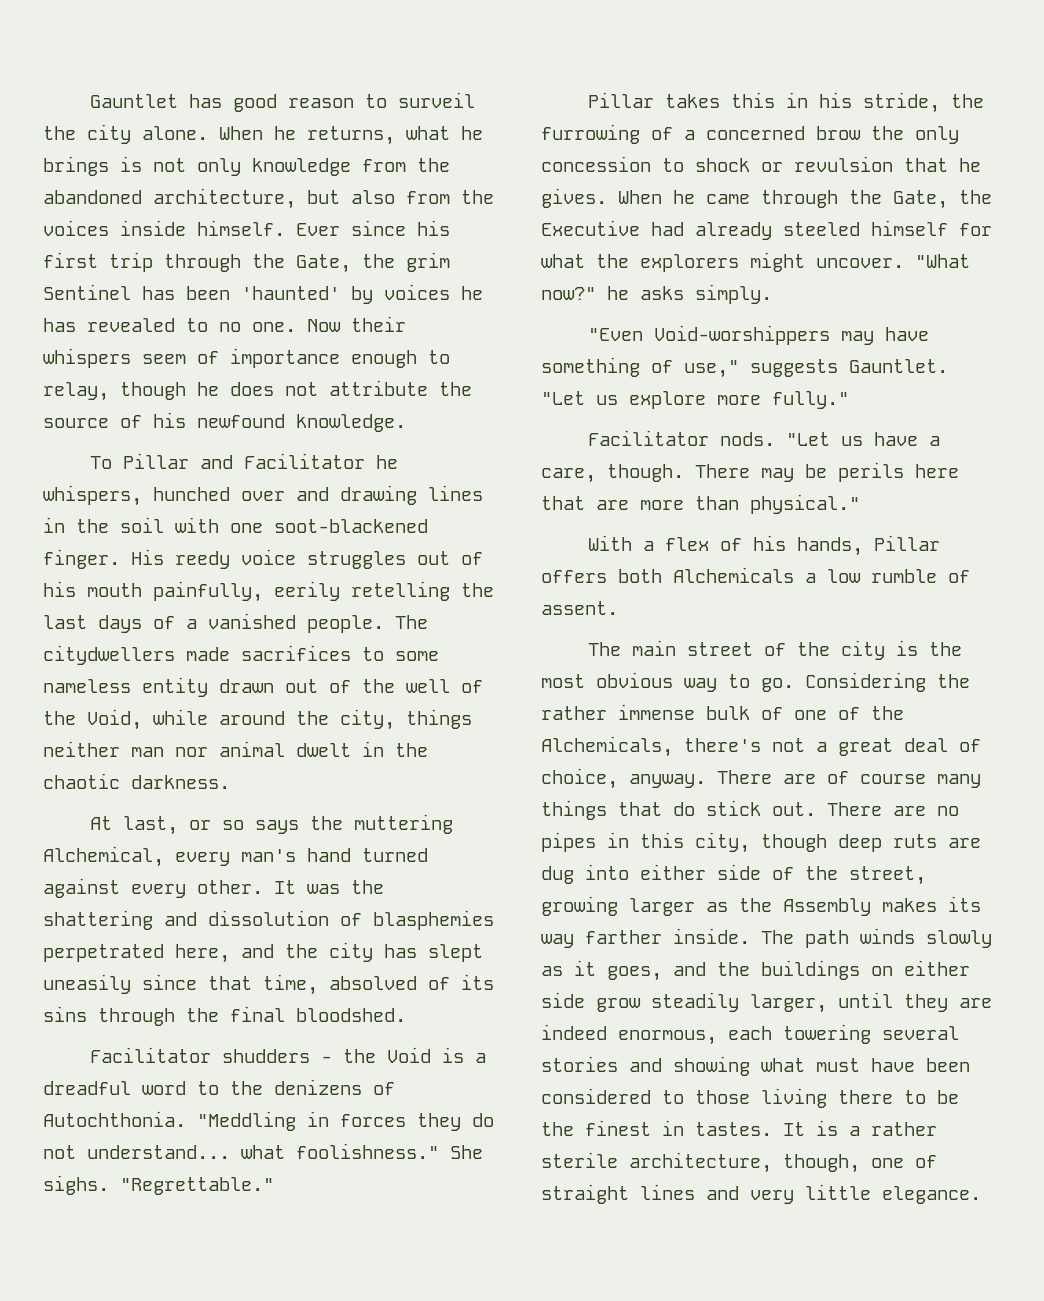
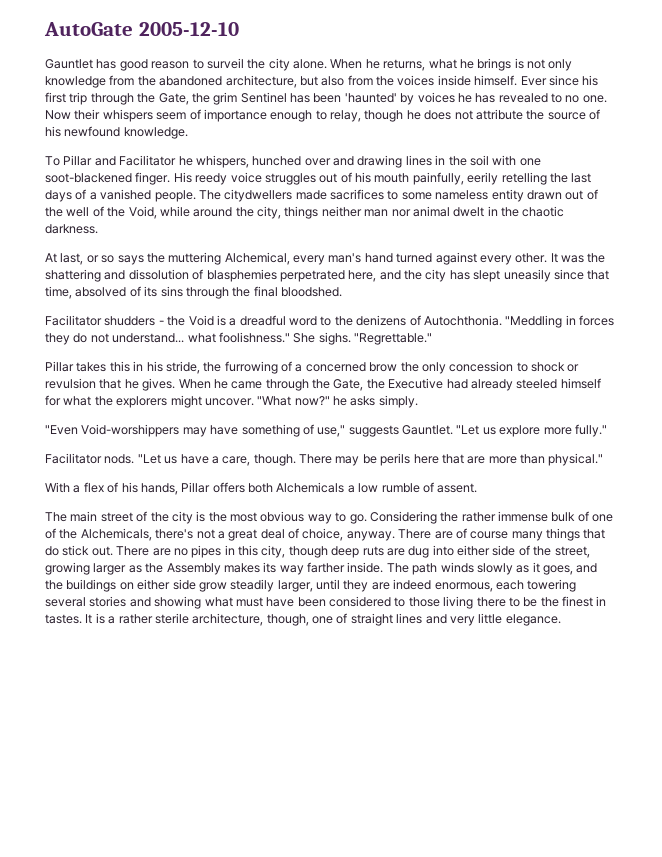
(90, 101) none -> [44,22,239,36] AutoGate 2005-12-10 //

